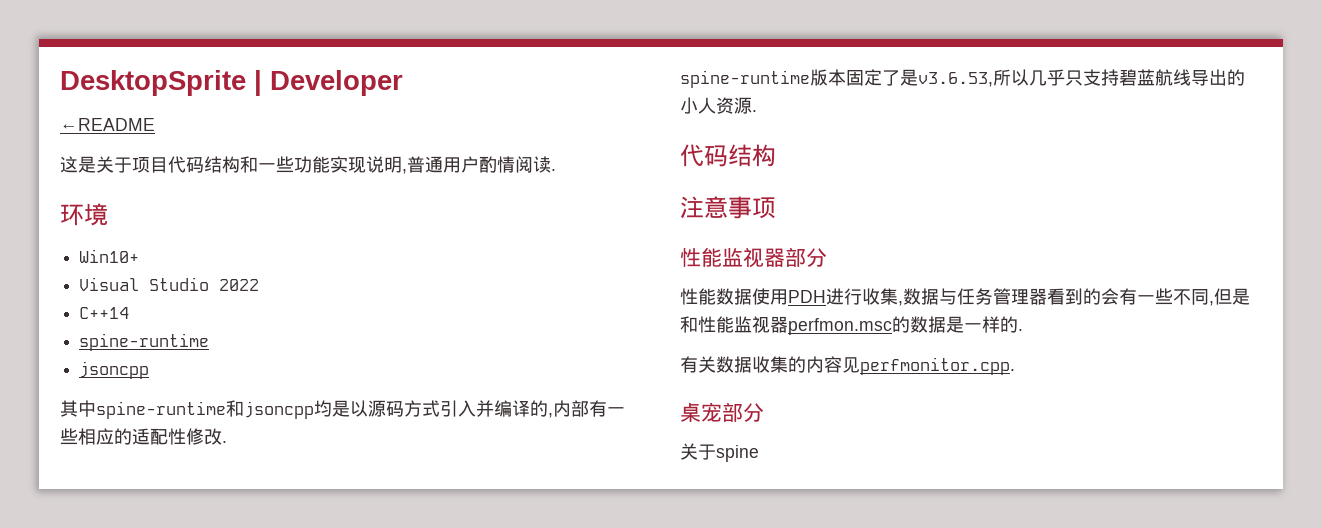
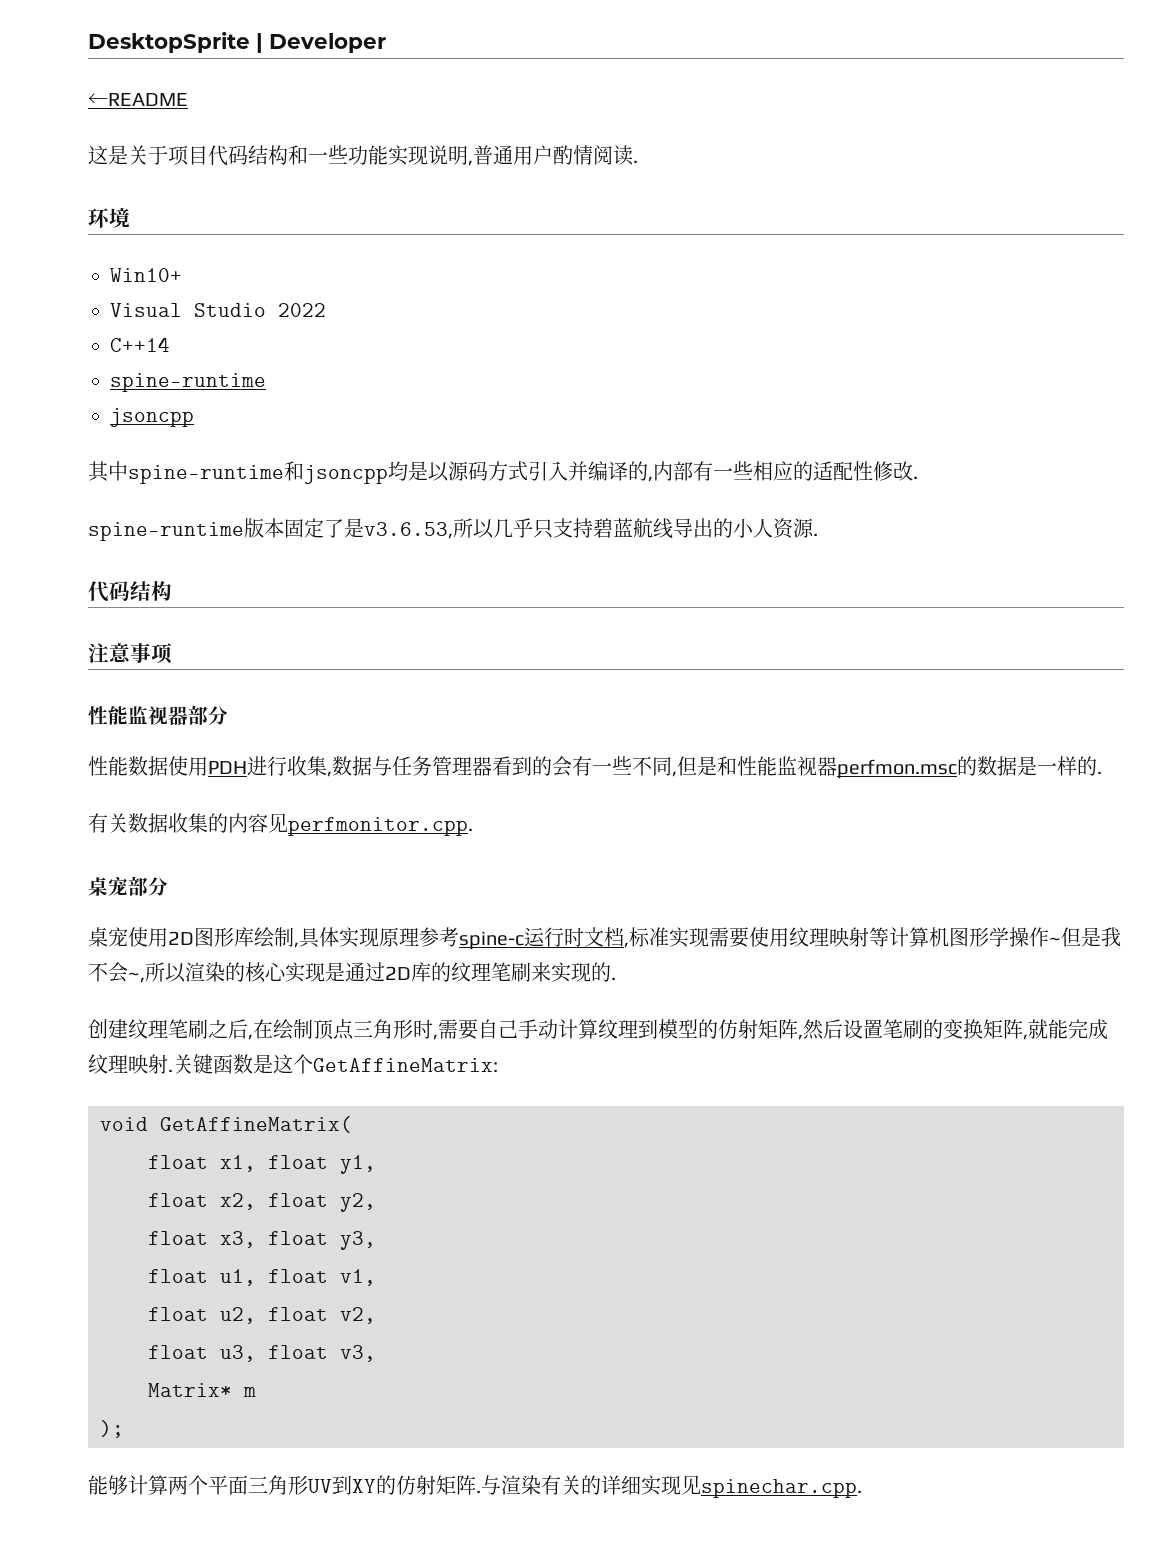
[680,443,759,462] 关于spine -> [88,927,1121,950] [88,962,616,983] [88,1019,1108,1040] [88,1054,498,1074] [100,1116,352,1133] [148,1155,376,1174] [148,1193,376,1212] [148,1231,376,1250] [148,1269,376,1286] [148,1307,376,1324] [148,1345,376,1362] [148,1383,256,1397] [100,1420,124,1438] [88,1475,862,1498] 桌宠使用2D图形库绘制,具体实现原理参考spine-c运行时文档,标准实现需要使用纹理映射等计算机图形学操作~但是我不会~,所以渲染的核心实现是通过2D库的纹理笔刷来实现的. // 创建纹理笔刷之后,在绘制顶点三角形时,需要自己手动计算纹理到模型的仿射矩阵,然后设置笔刷的变换矩阵,就能完成纹理映射.关键函数是这个GetAffineMatrix: // void GetAffineMatrix( // float x1, float y1, // float x2, float y2, // float x3, float y3, // float u1, float v1, // float u2, float v2, // float u3, float v3, // Matrix* m // ); // 能够计算两个平面三角形UV到XY的仿射矩阵.与渲染有关的详细实现见spinechar.cpp.

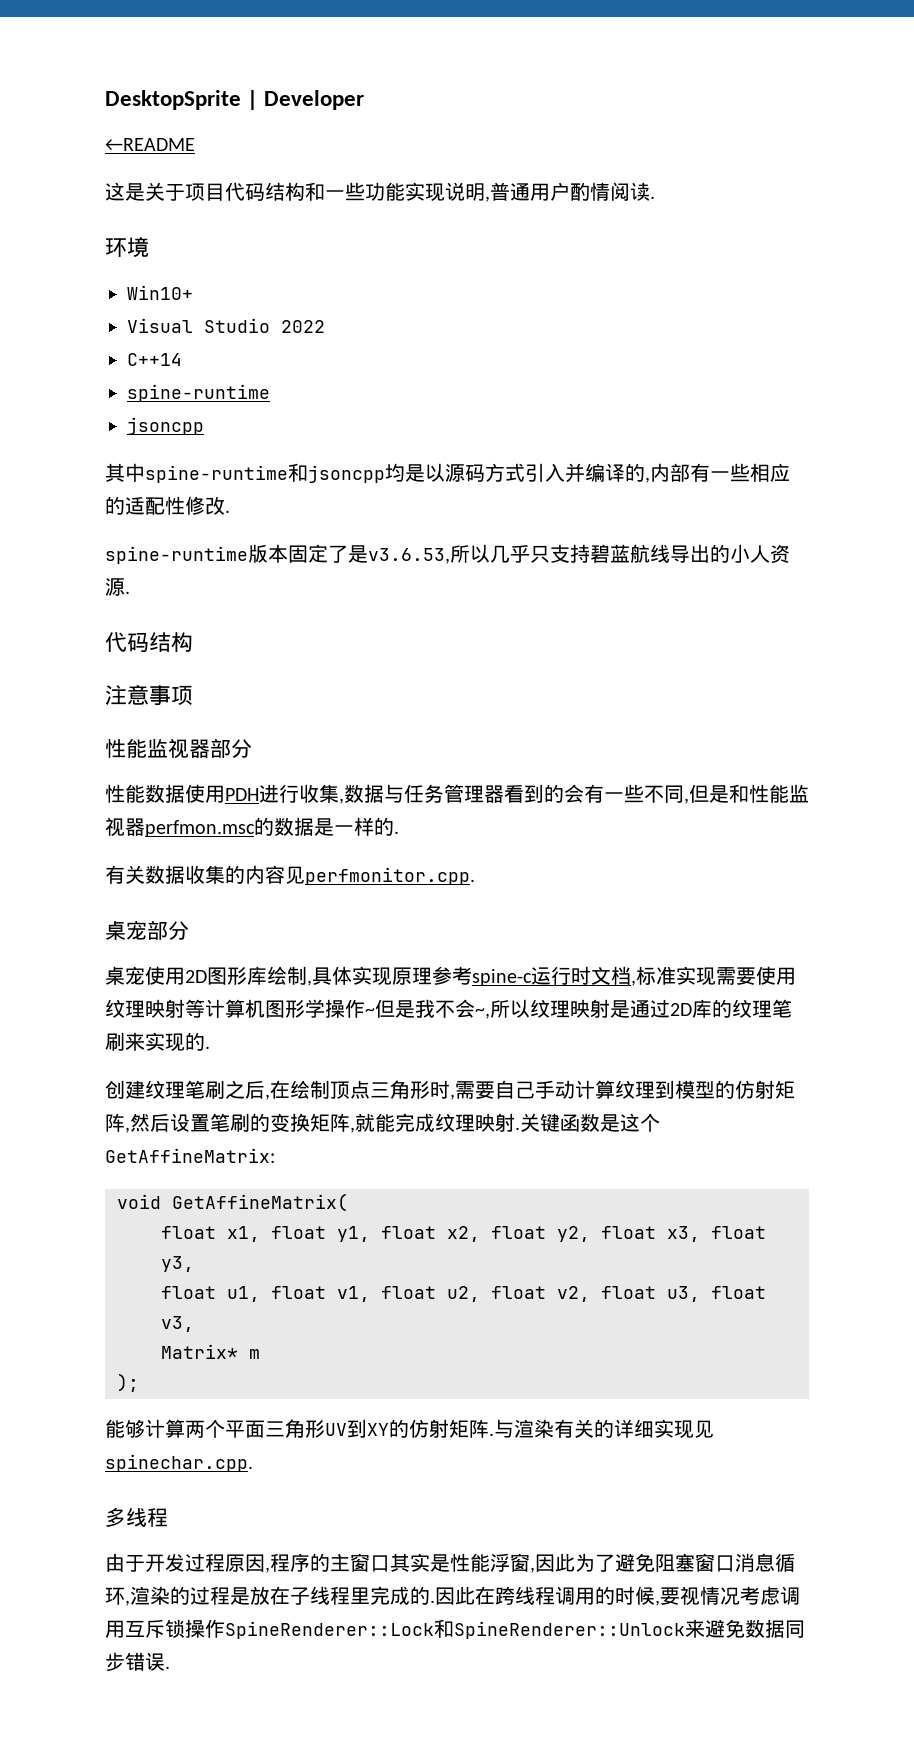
[185,962,325,983] 渲染的核心实现 -> [530,999,610,1018] 纹理映射
(376, 1164) // -> (370, 1234) none
(376, 1202) // -> (590, 1234) none
(376, 1277) // -> (370, 1294) none
(376, 1315) // -> (590, 1294) none
(862, 1488) none -> [105,1507,168,1527] [105,1553,795,1573] [105,1586,800,1606] [105,1619,805,1639] [105,1652,170,1672] // 多线程 // 由于开发过程原因,程序的主窗口其实是性能浮窗,因此为了避免阻塞窗口消息循环,渲染的过程是放在子线程里完成的.因此在跨线程调用的时候,要视情况考虑调用互斥锁操作SpineRenderer::Lock和SpineRenderer::Unlock来避免数据同步错误.

